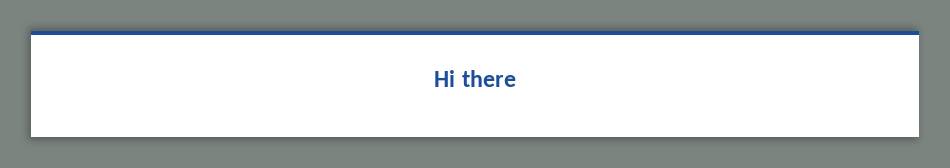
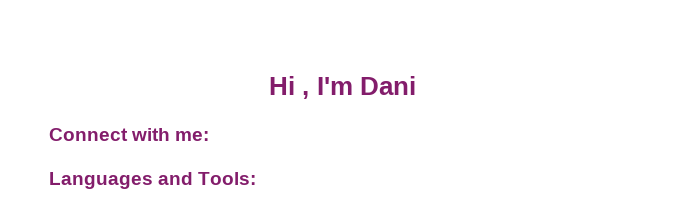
[461,70,516,87] there -> [302,76,416,99] [49,128,210,141] [49,172,257,189] , I'm Dani // Connect with me: // Languages and Tools:

